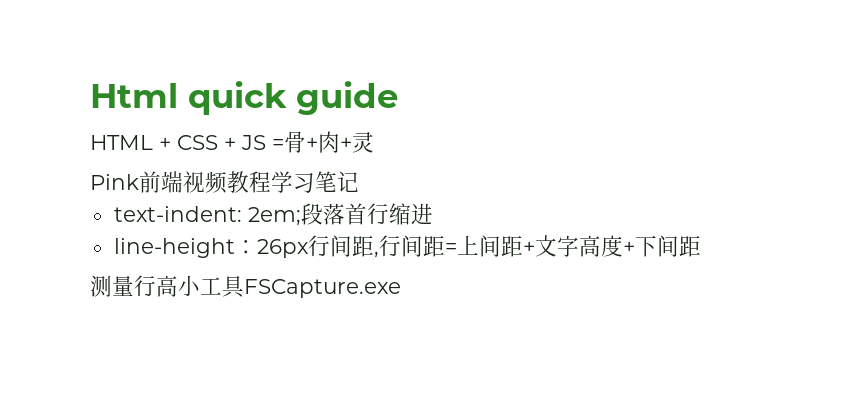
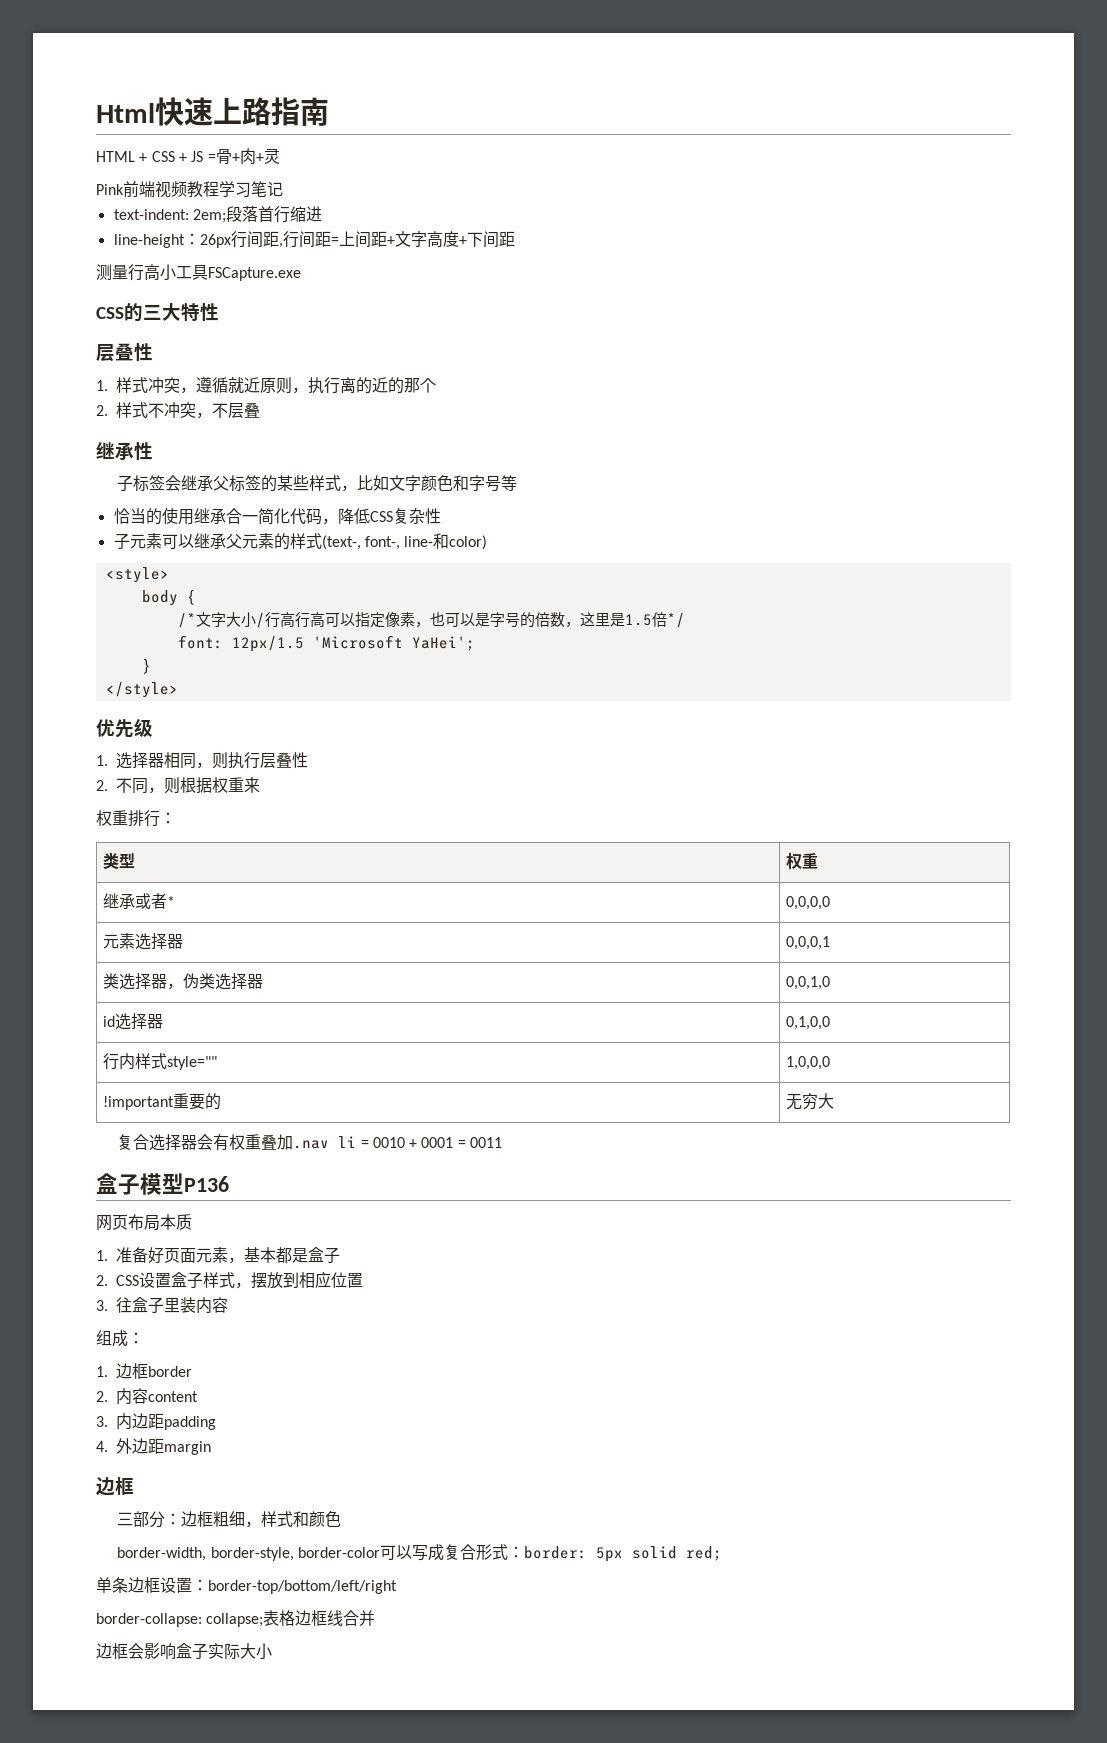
[188,81,398,115] quick guide -> [155,97,329,126] 快速上路指南
(401, 288) none -> [96,303,219,322] [96,343,153,362] [96,377,437,394] [96,402,261,419] [96,441,153,460] [117,475,518,492] [113,508,441,525] [113,533,488,550] [105,567,169,583] [141,589,196,606] [177,612,685,628] [177,635,475,652] [141,658,151,674] [105,682,178,698] [96,718,153,738] [96,752,309,769] [96,777,261,794] [96,810,176,827] [102,853,135,869] [785,852,818,870] [102,893,175,909] [785,896,830,910] [102,933,183,950] [785,936,830,950] [102,973,263,990] [785,976,830,990] [102,1013,163,1030] [785,1016,830,1030] [102,1053,217,1070] [785,1056,830,1070] [102,1093,221,1110] [785,1093,834,1110] [117,1134,503,1151] [96,1173,229,1195] [96,1214,192,1231] [96,1247,341,1264] [96,1271,364,1289] [96,1297,229,1314] [96,1330,144,1347] [96,1363,193,1379] [96,1388,199,1405] [96,1413,217,1430] [96,1438,212,1455] [96,1477,134,1496] [117,1511,342,1528] [117,1544,722,1562] [96,1577,397,1594] [96,1610,376,1627] [96,1643,272,1660] // CSS的三大特性 // 层叠性 // 1.样式冲突，遵循就近原则，执行离的近的那个 // 2.样式不冲突，不层叠 // 继承性 // 子标签会继承父标签的某些样式，比如文字颜色和字号等 // 恰当的使用继承合一简化代码，降低CSS复杂性 // 子元素可以继承父元素的样式(text-, font-, line-和color) // <style> // body { // /*文字大小/行高行高可以指定像素，也可以是字号的倍数，这里是1.5倍*/ // font: 12px/1.5 'Microsoft YaHei'; // } // </style> // 优先级 // 1.选择器相同，则执行层叠性 // 2.不同，则根据权重来 // 权重排行： // 类型 | 权重 // 继承或者* | 0,0,0,0 // 元素选择器 | 0,0,0,1 // 类选择器，伪类选择器 | 0,0,1,0 // id选择器 | 0,1,0,0 // 行内样式style="" | 1,0,0,0 // !important重要的 | 无穷大 // 复合选择器会有权重叠加.nav li = 0010 + 0001 = 0011 // 盒子模型P136 // 网页布局本质 // 1.准备好页面元素，基本都是盒子 // 2. CSS设置盒子样式，摆放到相应位置 // 3.往盒子里装内容 // 组成： // 1.边框border // 2.内容content // 3.内边距padding // 4.外边距margin // 边框 // 三部分：边框粗细，样式和颜色 // border-width, border-style, border-color可以写成复合形式：border: 5px solid red; // 单条边框设置：border-top/bottom/left/right // border-collapse: collapse;表格边框线合并 // 边框会影响盒子实际大小

